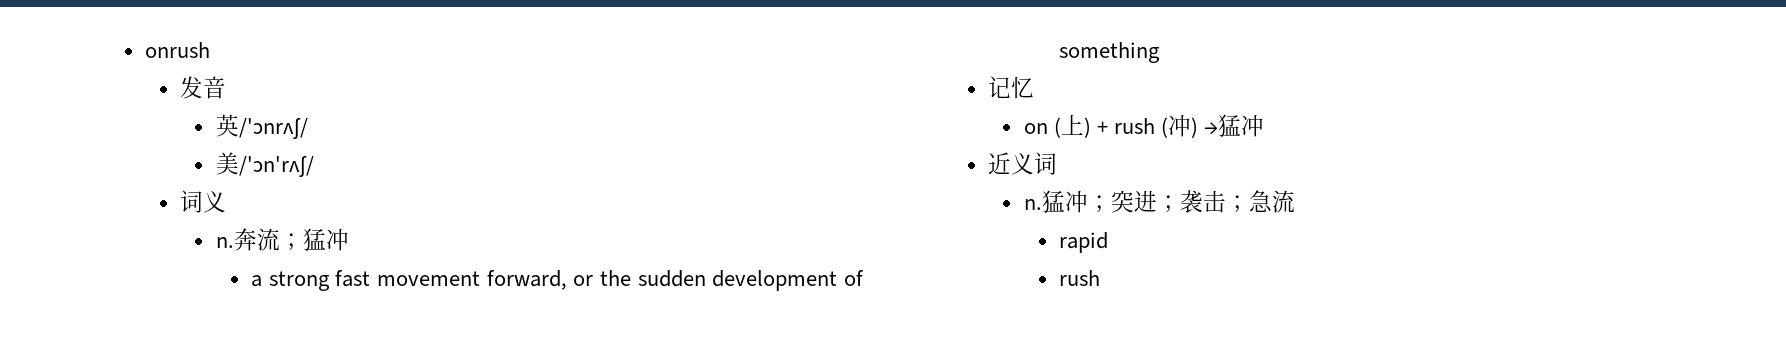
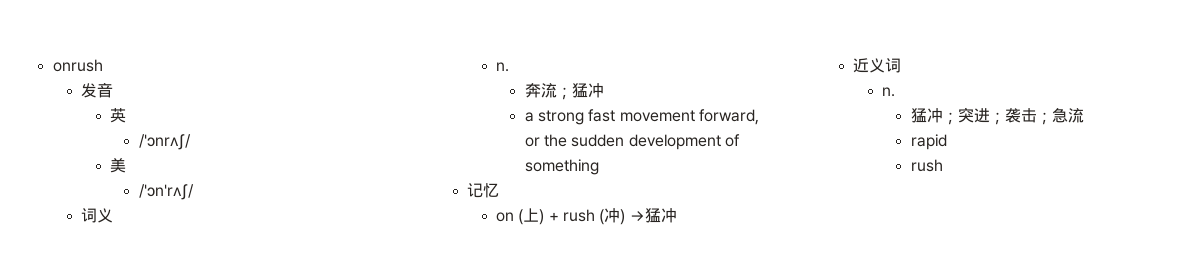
(239, 125) none -> (127, 115) //
(239, 163) none -> (127, 165) //
(234, 242) none -> (510, 67) //
(1042, 204) none -> (896, 92) //

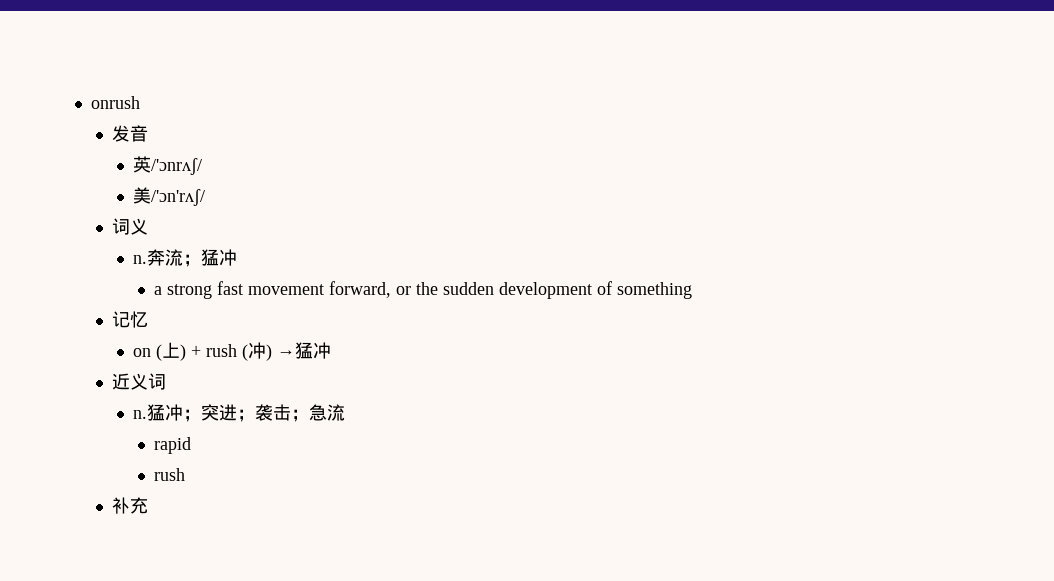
(127, 115) // -> (152, 164) none
(127, 165) // -> (152, 195) none
(510, 67) // -> (148, 259) none
(896, 92) // -> (148, 414) none
(943, 165) none -> [111,497,148,514] // 补充

